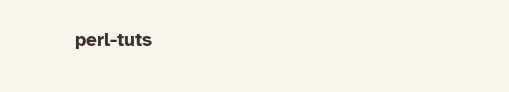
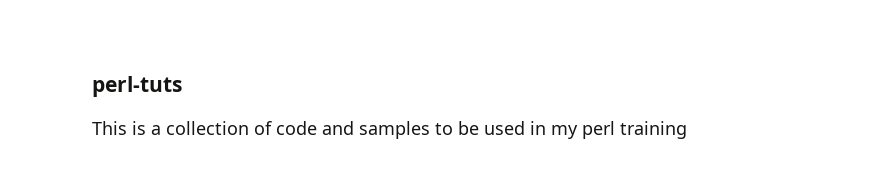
(152, 41) none -> [92,121,687,139] // This is a collection of code and samples to be used in my perl training

